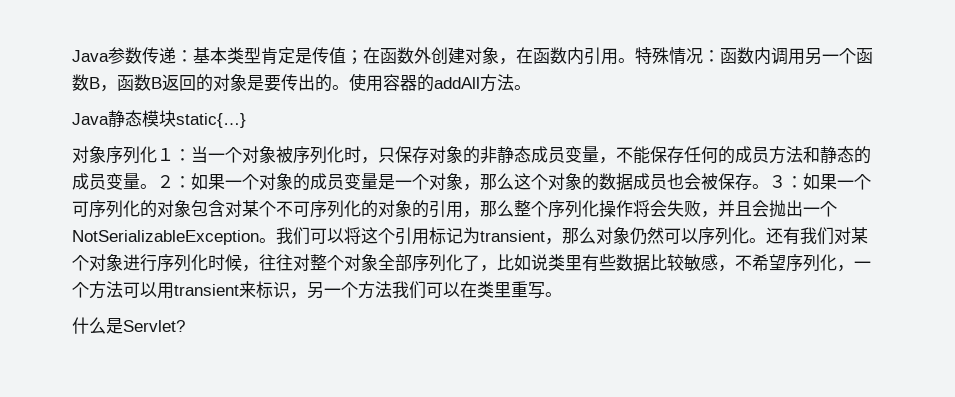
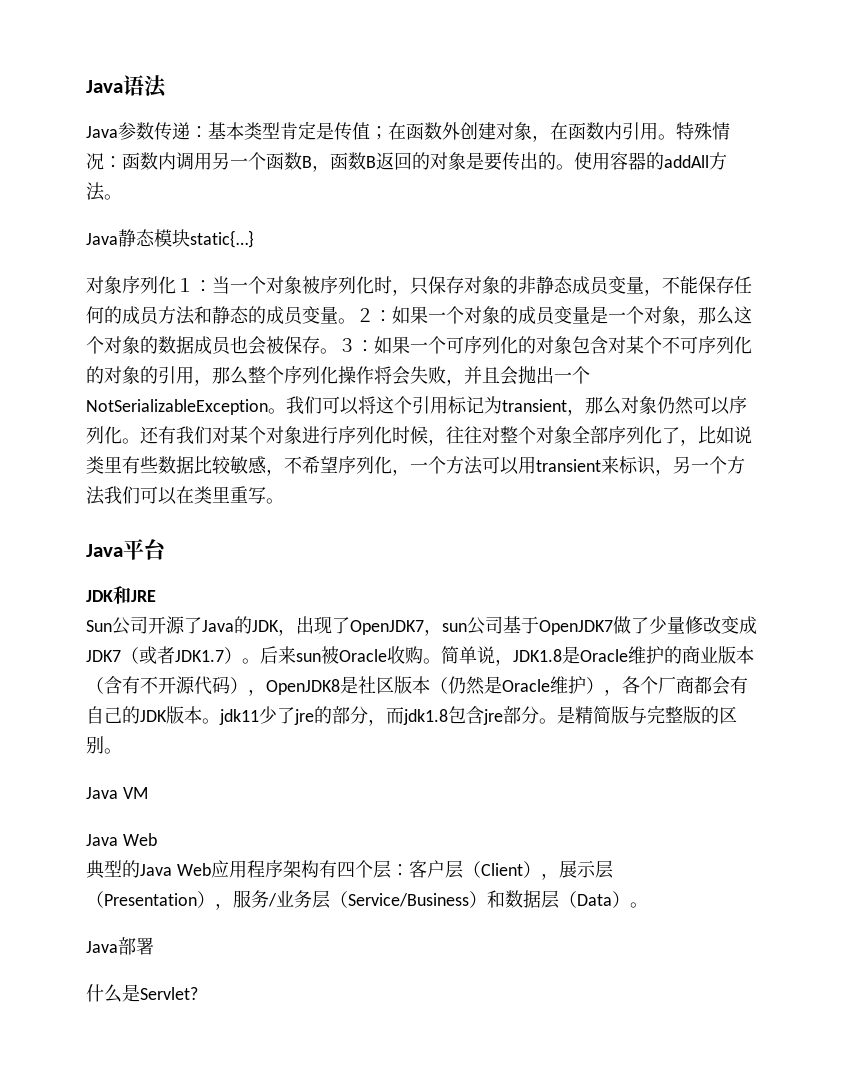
[72,50,109,62] Java -> [86,75,167,98] [86,126,118,138] Java语法 // Java
(562, 294) none -> [86,539,166,560] [86,586,156,604] [86,616,757,636] [86,646,754,666] [86,676,748,696] [86,705,737,726] [86,736,122,754] [86,787,148,799] [86,833,157,846] [86,860,613,880] [86,890,648,910] [86,937,154,955] // Java平台 // JDK和JRE // Sun公司开源了Java的JDK，出现了OpenJDK7，sun公司基于OpenJDK7做了少量修改变成JDK7（或者JDK1.7）。后来sun被Oracle收购。简单说，JDK1.8是Oracle维护的商业版本（含有不开源代码），OpenJDK8是社区版本（仍然是Oracle维护），各个厂商都会有自己的JDK版本。jdk11少了jre的部分，而jdk1.8包含jre部分。是精简版与完整版的区别。 // Java VM // Java Web // 典型的Java Web应用程序架构有四个层：客户层（Client），展示层（Presentation），服务/业务层（Service/Business）和数据层（Data）。 // Java部署

